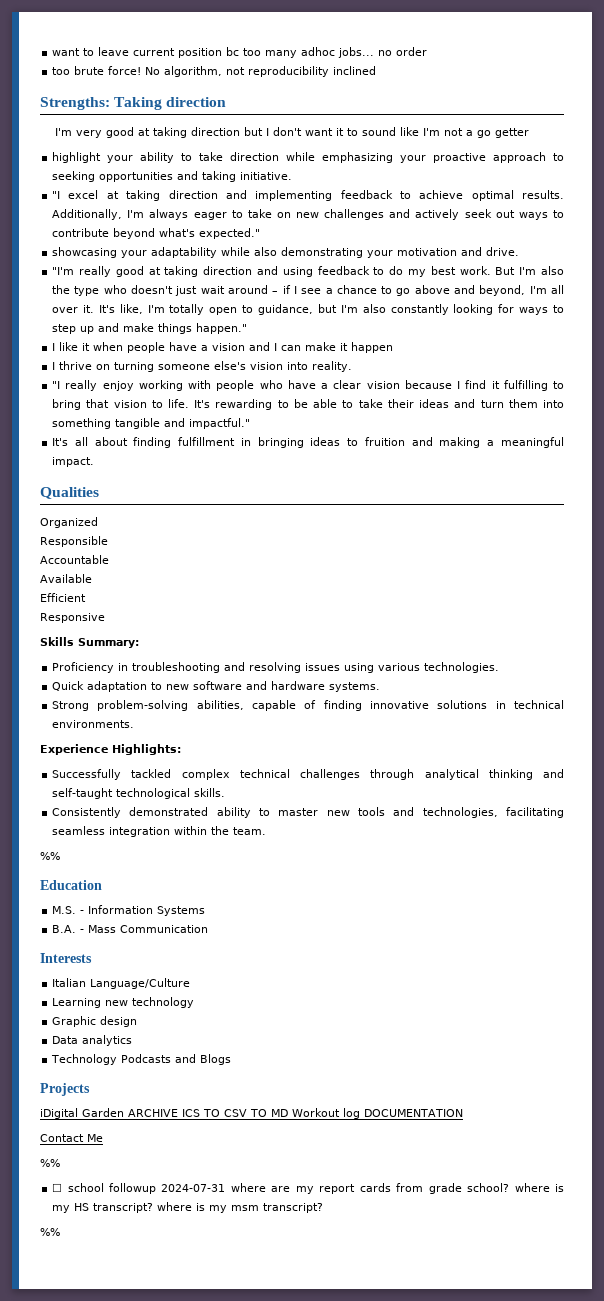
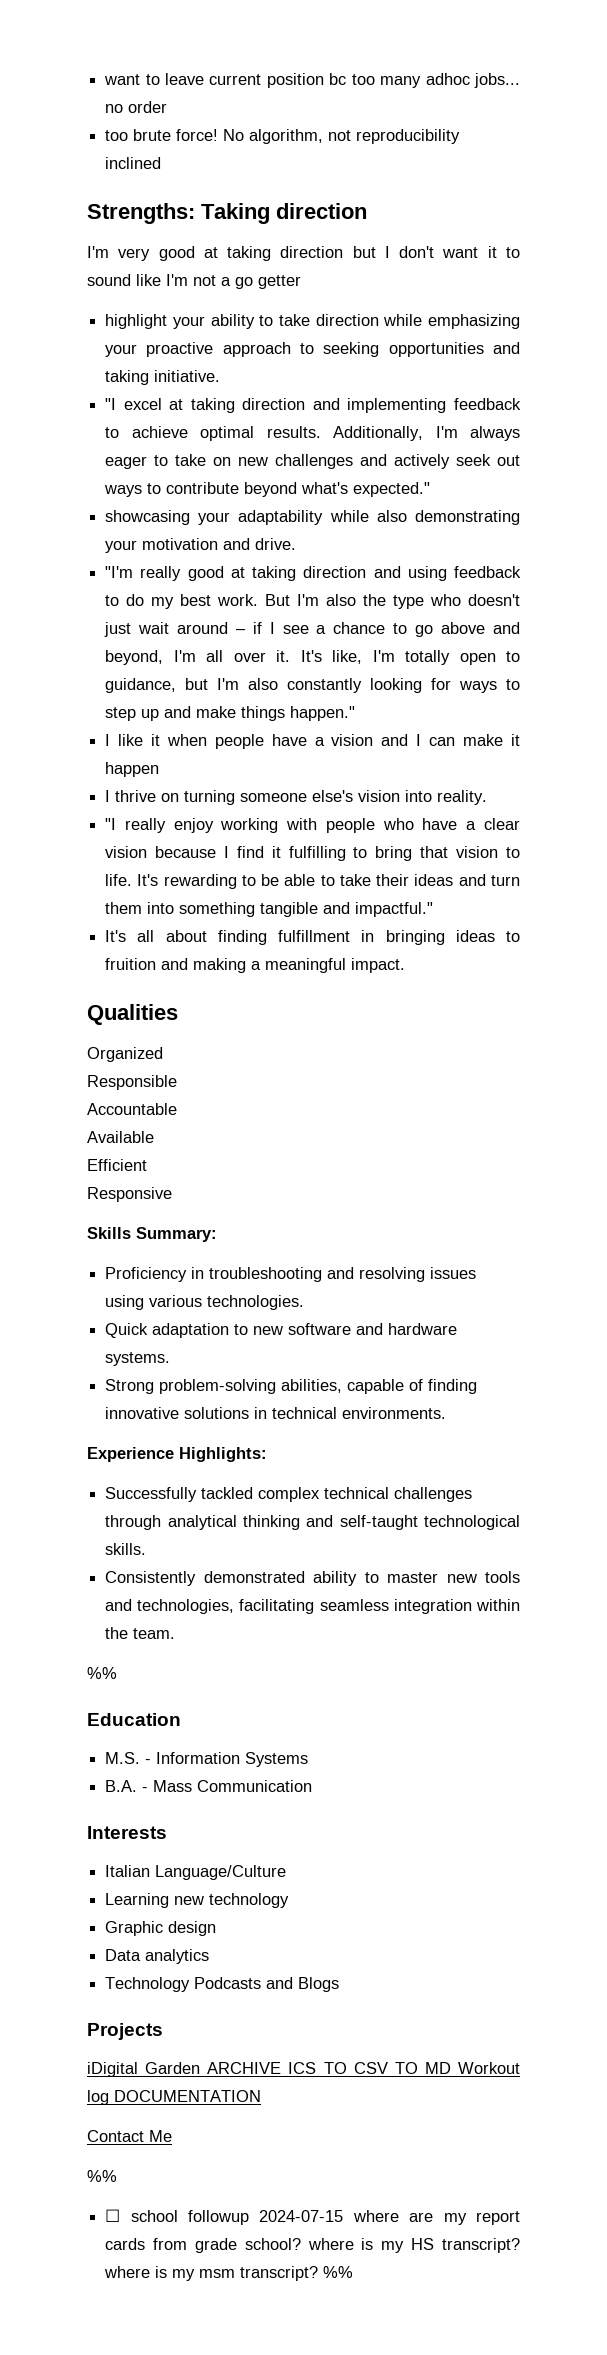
[161,1184,226,1192] 2024-07-31 -> [259,2210,344,2222] 2024-07-15
(324, 1208) // -> (319, 2273) none

